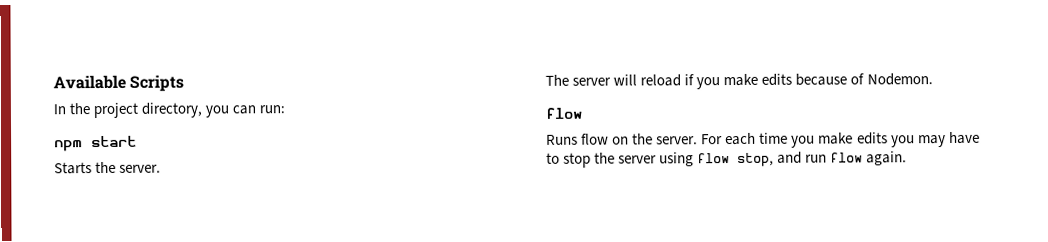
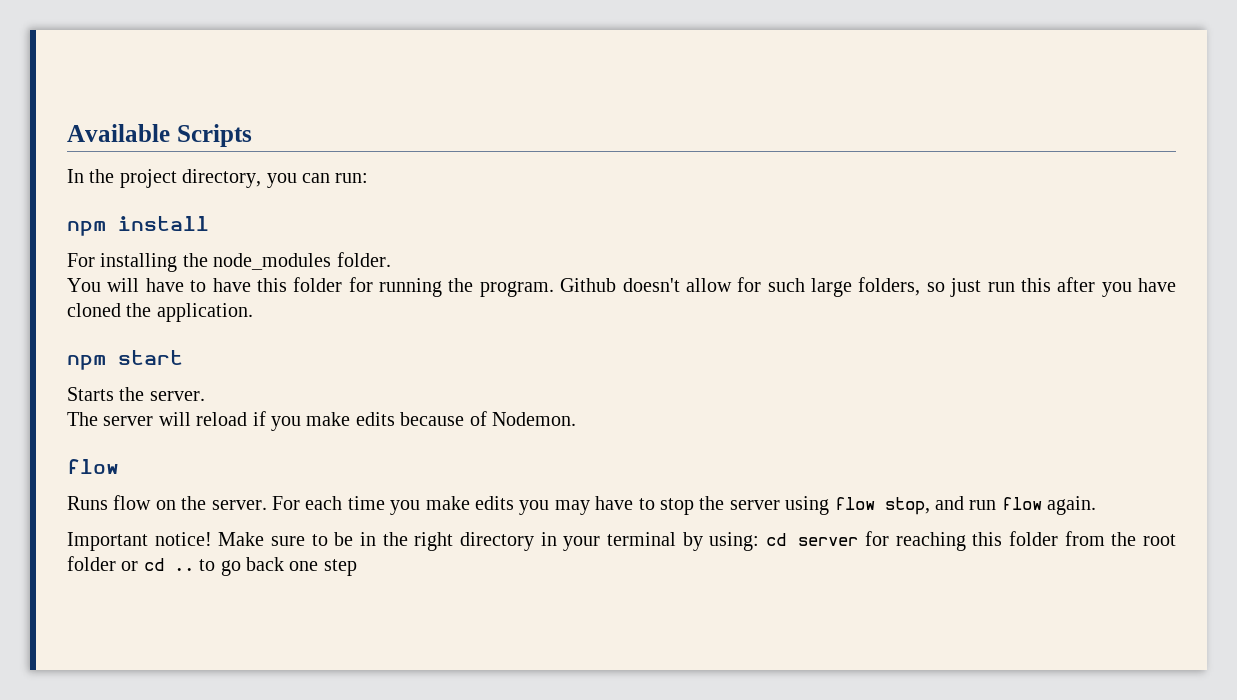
(286, 109) none -> [67,216,209,236] [67,252,391,272] [67,277,1176,297] [67,303,253,322] // npm install // For installing the node_modules folder. // You will have to have this folder for running the program. Github doesn't allow for such large folders, so just run this after you have cloned the application.
(908, 158) none -> [67,531,1176,551] [67,556,357,576] // Important notice! Make sure to be in the right directory in your terminal by using: cd server for reaching this folder from the root folder or cd .. to go back one step

